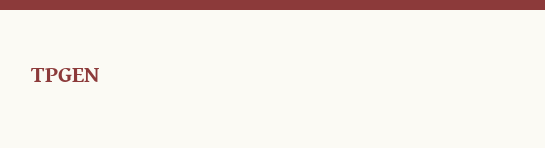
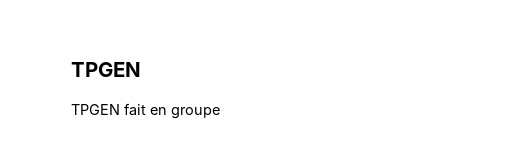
[31,68,99,82] TPGEN -> [71,62,141,77] [71,103,220,119] TPGEN // TPGEN fait en groupe

